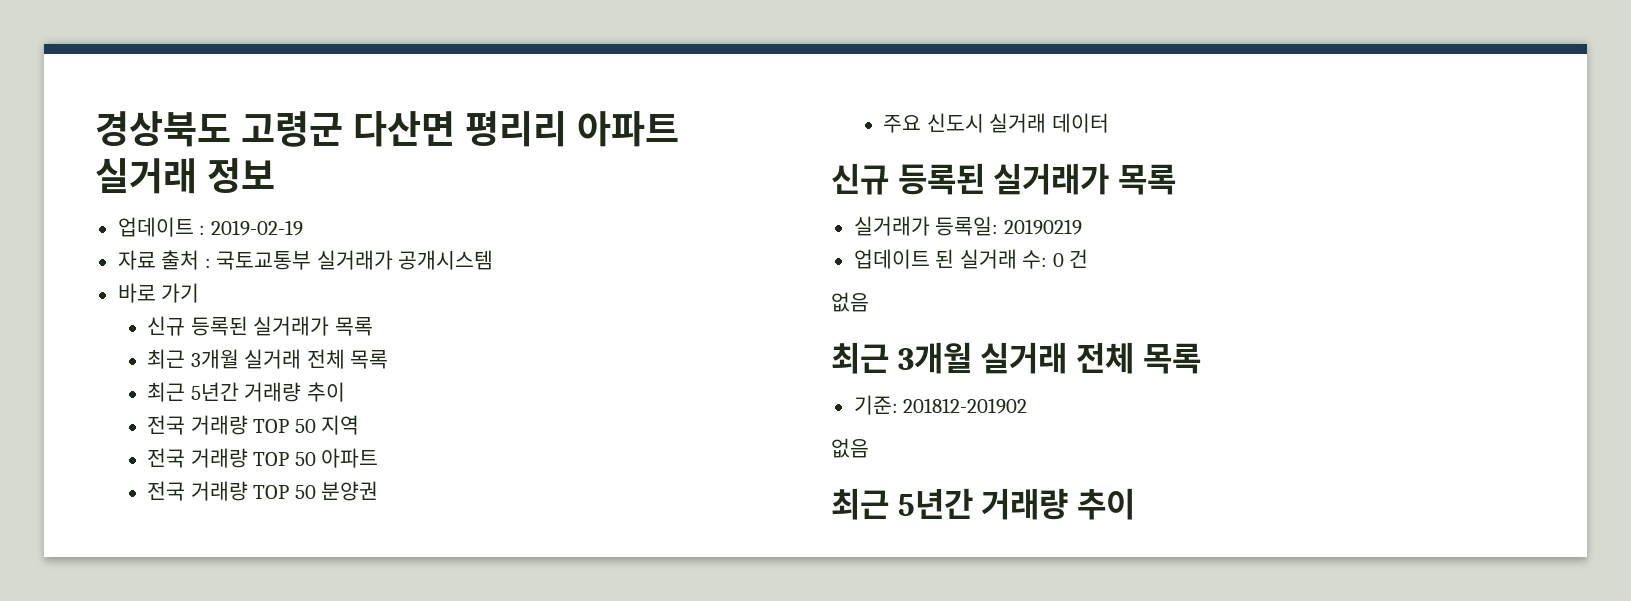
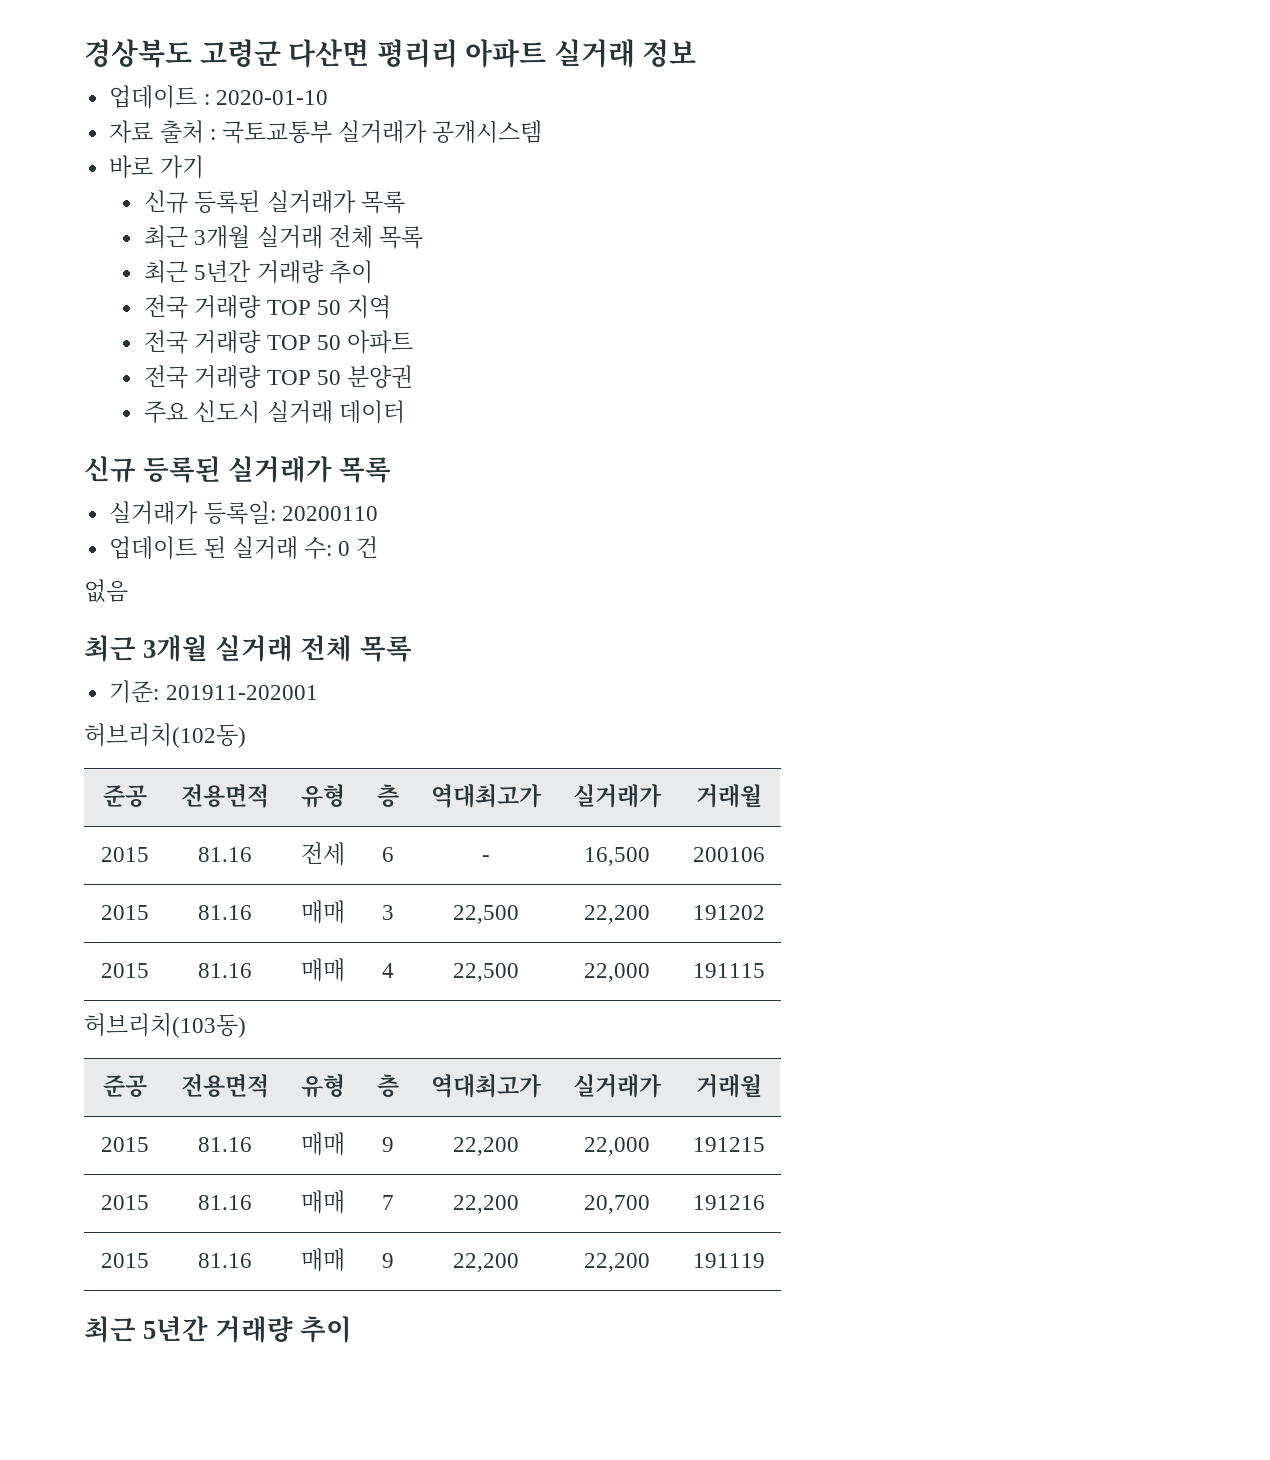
[210,220,303,236] 2019-02-19 -> [215,90,328,105] 2020-01-10
[1003,219,1082,235] 20190219 -> [281,506,378,521] 20200110
[903,398,1028,414] [831,438,869,458] 201812-201902 // 없음 -> [165,685,318,700] [84,723,246,748] [102,785,147,807] [180,784,269,808] [300,784,345,808] [376,784,399,807] [430,784,542,808] [572,784,662,808] [695,784,762,808] [100,847,149,862] [197,847,252,862] [300,842,345,866] [381,847,394,862] [481,855,490,862] [583,847,650,866] [692,847,765,862] [100,905,149,920] [197,905,252,920] [300,900,345,924] [381,905,394,920] [452,905,519,924] [583,905,650,924] [692,905,765,920] [100,963,149,978] [197,963,252,978] [300,958,345,982] [381,963,394,978] [452,963,519,982] [583,963,650,982] [692,963,765,978] [84,1013,246,1038] [102,1075,147,1097] [180,1074,269,1098] [300,1074,345,1098] [376,1074,399,1097] [430,1074,542,1098] [572,1074,662,1098] [695,1074,762,1098] [100,1137,149,1152] [197,1137,252,1152] [300,1132,345,1156] [381,1137,394,1152] [452,1137,519,1156] [583,1137,650,1156] [692,1137,765,1152] [100,1195,149,1210] [197,1195,252,1210] [300,1190,345,1214] [381,1195,394,1210] [452,1195,519,1214] [583,1195,650,1214] [692,1195,765,1210] [100,1253,149,1268] [197,1253,252,1268] [300,1248,345,1272] [381,1253,394,1268] [452,1253,519,1272] [583,1253,650,1272] [692,1253,765,1268] 201911-202001 // 허브리치(102동) // 준공 | 전용면적 | 유형 | 층 | 역대최고가 | 실거래가 | 거래월 // 2015 | 81.16 | 전세 | 6 | - | 16,500 | 200106 // 2015 | 81.16 | 매매 | 3 | 22,500 | 22,200 | 191202 // 2015 | 81.16 | 매매 | 4 | 22,500 | 22,000 | 191115 // 허브리치(103동) // 준공 | 전용면적 | 유형 | 층 | 역대최고가 | 실거래가 | 거래월 // 2015 | 81.16 | 매매 | 9 | 22,200 | 22,000 | 191215 // 2015 | 81.16 | 매매 | 7 | 22,200 | 20,700 | 191216 // 2015 | 81.16 | 매매 | 9 | 22,200 | 22,200 | 191119

